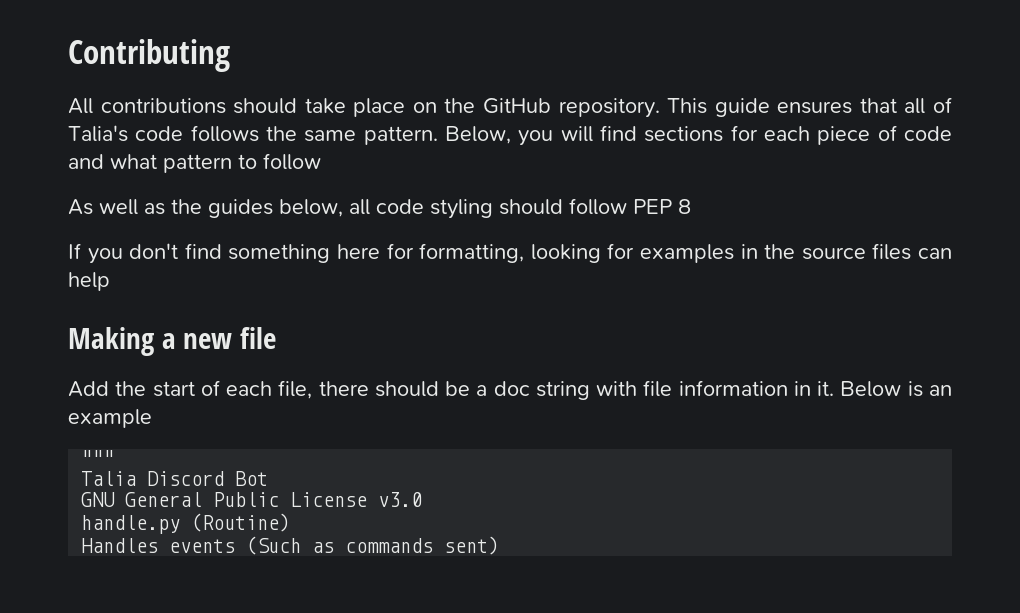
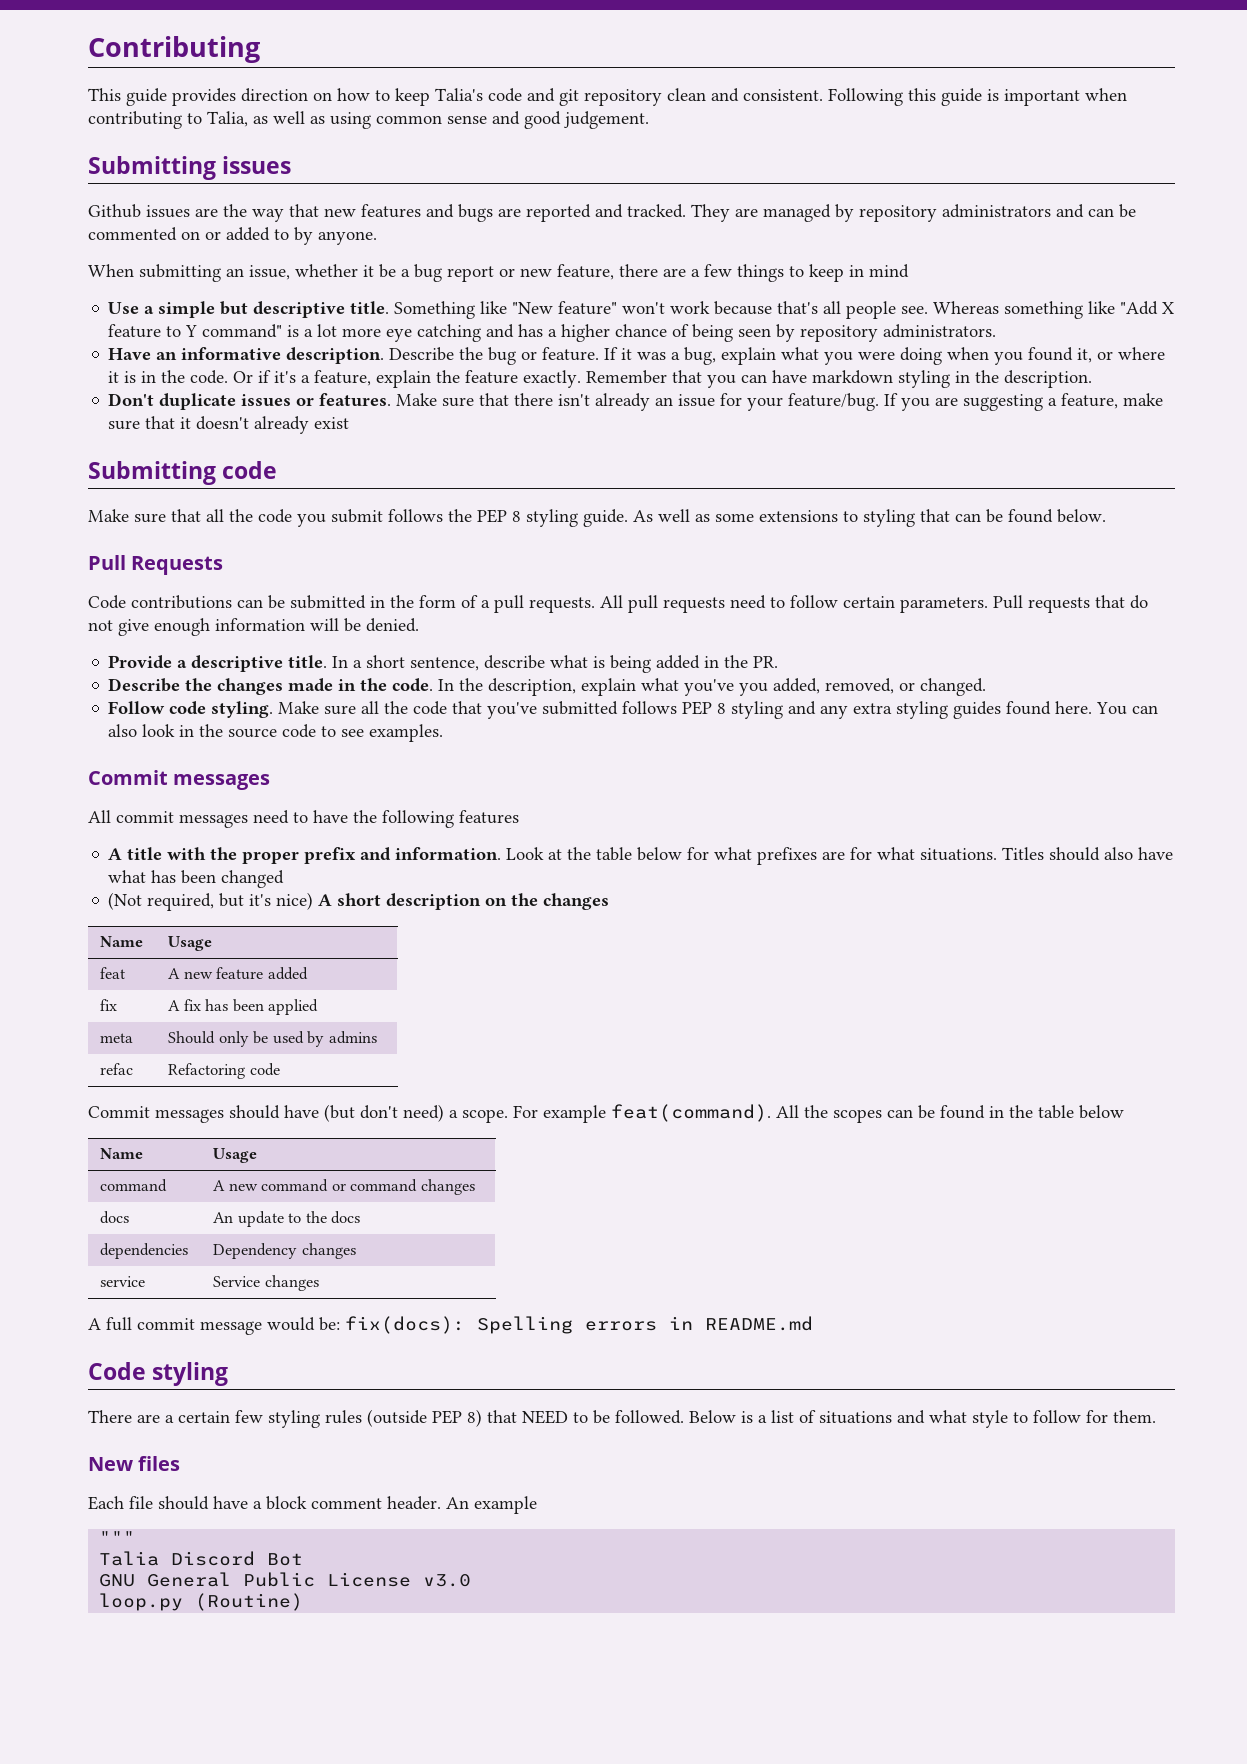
[68,97,952,118] [68,125,953,146] [68,153,321,173] [68,198,691,219] [68,243,953,264] [68,272,110,291] [68,327,277,356] [68,380,953,400] All contributions should take place on the GitHub repository. This guide ensures that all of Talia's code follows the same pattern. Below, you will find sections for each piece of code and what pattern to follow // As well as the guides below, all code styling should follow PEP 8 // If you don't find something here for formatting, looking for examples in the source files can help // Making a new file // Add the start of each file, there should be a doc string with file information in it. Below is an -> [88,88,1127,106] [88,111,649,129] [88,156,292,180] [88,204,1136,222] [88,227,377,245] [88,264,909,282] [108,301,1175,319] [108,324,997,342] [108,347,1166,365] [108,370,1093,388] [108,393,1164,411] [108,416,350,434] [88,461,278,485] [88,509,1106,527] [88,555,224,575] [88,595,1148,613] [88,618,419,636] [108,655,779,673] [108,678,987,696] [108,701,1159,719] [108,724,444,742] [88,770,271,790] [88,810,519,828] [108,847,1174,865] [108,870,285,888] [108,892,610,911] [100,936,144,947] [168,936,213,951] [100,967,126,979] [168,967,308,980] [100,999,118,1011] [168,999,319,1015] [100,1033,134,1043] [168,1031,377,1047] [100,1063,134,1075] [168,1063,280,1079] [88,1104,1124,1123] [100,1148,144,1159] [213,1148,258,1163] [100,1179,168,1192] [213,1179,475,1195] [100,1211,130,1224] [213,1211,361,1227] [100,1243,189,1259] [213,1243,356,1259] [100,1276,146,1287] [213,1275,319,1291] [88,1316,813,1335] [88,1362,229,1386] [88,1409,1156,1428] [88,1456,181,1471] [88,1496,469,1510] This guide provides direction on how to keep Talia's code and git repository clean and consistent. Following this guide is important when contributing to Talia, as well as using common sense and good judgement. // Submitting issues // Github issues are the way that new features and bugs are reported and tracked. They are managed by repository administrators and can be commented on or added to by anyone. // When submitting an issue, whether it be a bug report or new feature, there are a few things to keep in mind // Use a simple but descriptive title. Something like "New feature" won't work because that's all people see. Whereas something like "Add X feature to Y command" is a lot more eye catching and has a higher chance of being seen by repository administrators. // Have an informative description. Describe the bug or feature. If it was a bug, explain what you were doing when you found it, or where it is in the code. Or if it's a feature, explain the feature exactly. Remember that you can have markdown styling in the description. // Don't duplicate issues or features. Make sure that there isn't already an issue for your feature/bug. If you are suggesting a feature, make sure that it doesn't already exist // Submitting code // Make sure that all the code you submit follows the PEP 8 styling guide. As well as some extensions to styling that can be found below. // Pull Requests // Code contributions can be submitted in the form of a pull requests. All pull requests need to follow certain parameters. Pull requests that do not give enough information will be denied. // Provide a descriptive title. In a short sentence, describe what is being added in the PR. // Describe the changes made in the code. In the description, explain what you've you added, removed, or changed. // Follow code styling. Make sure all the code that you've submitted follows PEP 8 styling and any extra styling guides found here. You can also look in the source code to see examples. // Commit messages // All commit messages need to have the following features // A title with the proper prefix and information. Look at the table below for what prefixes are for what situations. Titles should also have what has been changed // (Not required, but it's nice) A short description on the changes // Name | Usage // feat | A new feature added // fix | A fix has been applied // meta | Should only be used by admins // refac | Refactoring code // Commit messages should have (but don't need) a scope. For example feat(command). All the scopes can be found in the table below // Name | Usage // command | A new command or command changes // docs | An update to the docs // dependencies | Dependency changes // service | Service changes // A full commit message would be: fix(docs): Spelling errors in README.md // Code styling // There are a certain few styling rules (outside PEP 8) that NEED to be followed. Below is a list of situations and what style to follow for them. // New files // Each file should have a block comment header. An
[81,515,181,534] handle.py -> [99,1593,184,1611] loop.py
[81,536,500,555] // Handles events (Such as commands sent) -> (304, 1602) none

